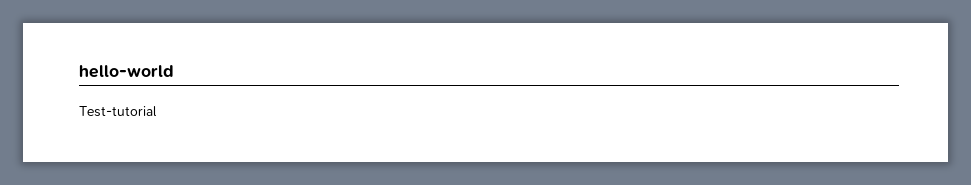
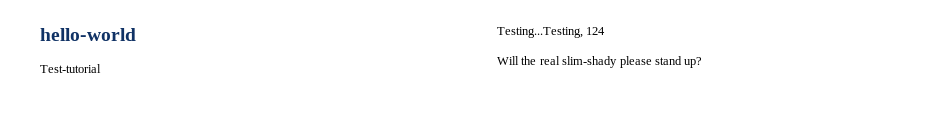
(157, 111) none -> [497,27,606,38] [497,56,703,68] // Testing...Testing, 124 // Will the real slim-shady please stand up?

